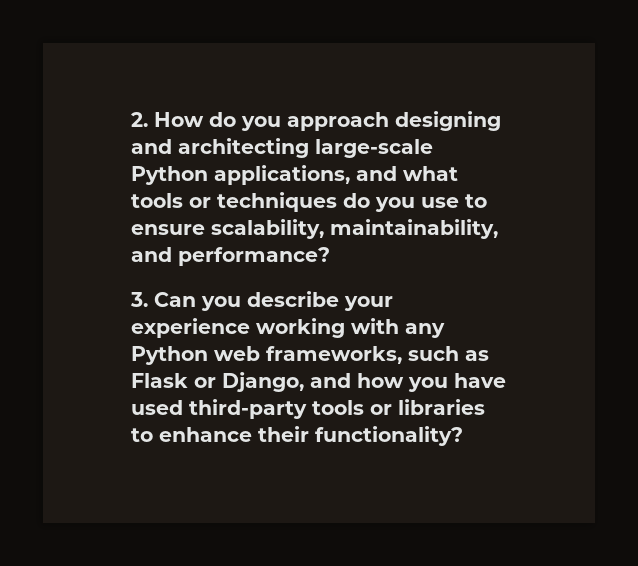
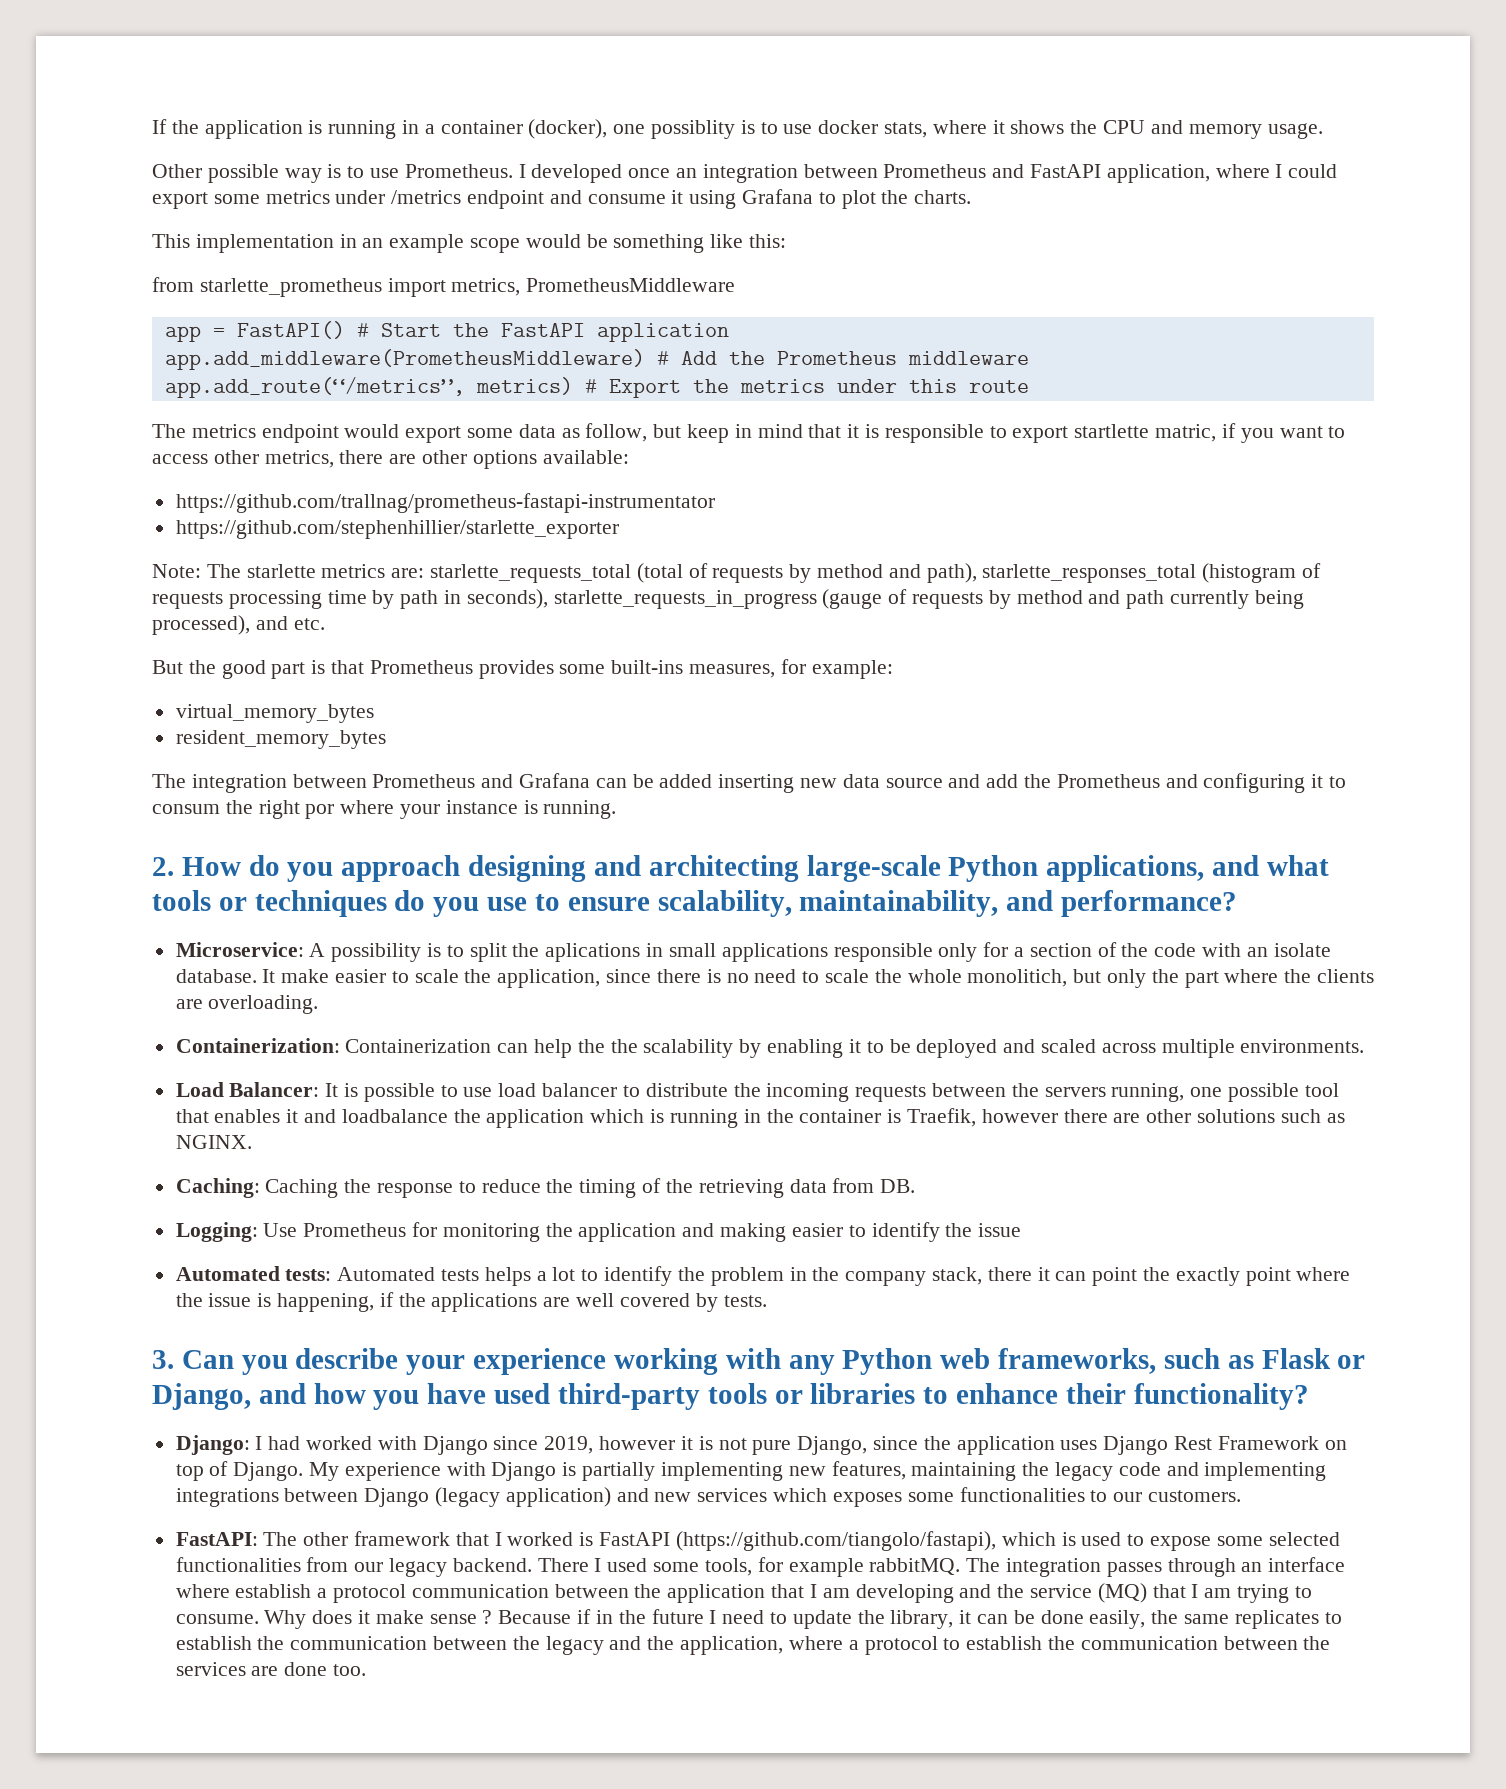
(131, 119) none -> [152,119,1323,139] [152,164,1338,183] [152,189,972,209] [152,234,787,253] [152,277,736,297] [164,321,729,342] [164,349,1029,370] [164,377,1029,398] [152,423,1346,443] [152,450,629,469] [175,493,715,513] [175,520,619,539] [152,563,1322,583] [152,589,1304,609] [152,615,325,635] [152,659,893,679] [175,704,374,723] [175,730,386,749] [152,773,1347,793] [152,800,617,819] If the application is running in a container (docker), one possiblity is to use docker stats, where it shows the CPU and memory usage. // Other possible way is to use Prometheus. I developed once an integration between Prometheus and FastAPI application, where I could export some metrics under /metrics endpoint and consume it using Grafana to plot the charts. // This implementation in an example scope would be something like this: // from starlette_prometheus import metrics, PrometheusMiddleware // app = FastAPI() # Start the FastAPI application // app.add_middleware(PrometheusMiddleware) # Add the Prometheus middleware // app.add_route(“/metrics”, metrics) # Export the metrics under this route // The metrics endpoint would export some data as follow, but keep in mind that it is responsible to export startlette matric, if you want to access other metrics, there are other options available: // https://github.com/trallnag/prometheus-fastapi-instrumentator // https://github.com/stephenhillier/starlette_exporter // Note: The starlette metrics are: starlette_requests_total (total of requests by method and path), starlette_responses_total (histogram of requests processing time by path in seconds), starlette_requests_in_progress (gauge of requests by method and path currently being processed), and etc. // But the good part is that Prometheus provides some built-ins measures, for example: // virtual_memory_bytes // resident_memory_bytes // The integration between Prometheus and Grafana can be added inserting new data source and add the Prometheus and configuring it to consum the right por where your instance is running. //
(330, 256) none -> [175,942,1331,962] [175,969,1374,988] [175,995,319,1014] [175,1038,1365,1058] [175,1082,1339,1102] [175,1108,1345,1128] [175,1135,252,1149] [175,1178,916,1198] [175,1222,1022,1242] [175,1266,1351,1286] [175,1292,767,1312] // Microservice: A possibility is to split the aplications in small applications responsible only for a section of the code with an isolate database. It make easier to scale the application, since there is no need to scale the whole monolitich, but only the part where the clients are overloading. // Containerization: Containerization can help the the scalability by enabling it to be deployed and scaled across multiple environments. // Load Balancer: It is possible to use load balancer to distribute the incoming requests between the servers running, one possible tool that enables it and loadbalance the application which is running in the container is Traefik, however there are other solutions such as NGINX. // Caching: Caching the response to reduce the timing of the retrieving data from DB. // Logging: Use Prometheus for monitoring the application and making easier to identify the issue // Automated tests: Automated tests helps a lot to identify the problem in the company stack, there it can point the exactly point where the issue is happening, if the applications are well covered by tests.
(463, 436) none -> [175,1435,1347,1455] [175,1461,1327,1481] [175,1487,1241,1507] [175,1531,1340,1551] [175,1557,1346,1577] [175,1583,1312,1603] [175,1609,1342,1629] [175,1636,1331,1655] [175,1662,367,1676] // Django: I had worked with Django since 2019, however it is not pure Django, since the application uses Django Rest Framework on top of Django. My experience with Django is partially implementing new features, maintaining the legacy code and implementing integrations between Django (legacy application) and new services which exposes some functionalities to our customers. // FastAPI: The other framework that I worked is FastAPI (https://github.com/tiangolo/fastapi), which is used to expose some selected functionalities from our legacy backend. There I used some tools, for example rabbitMQ. The integration passes through an interface where establish a protocol communication between the application that I am developing and the service (MQ) that I am trying to consume. Why does it make sense ? Because if in the future I need to update the library, it can be done easily, the same replicates to establish the communication between the legacy and the application, where a protocol to establish the communication between the services are done too.

